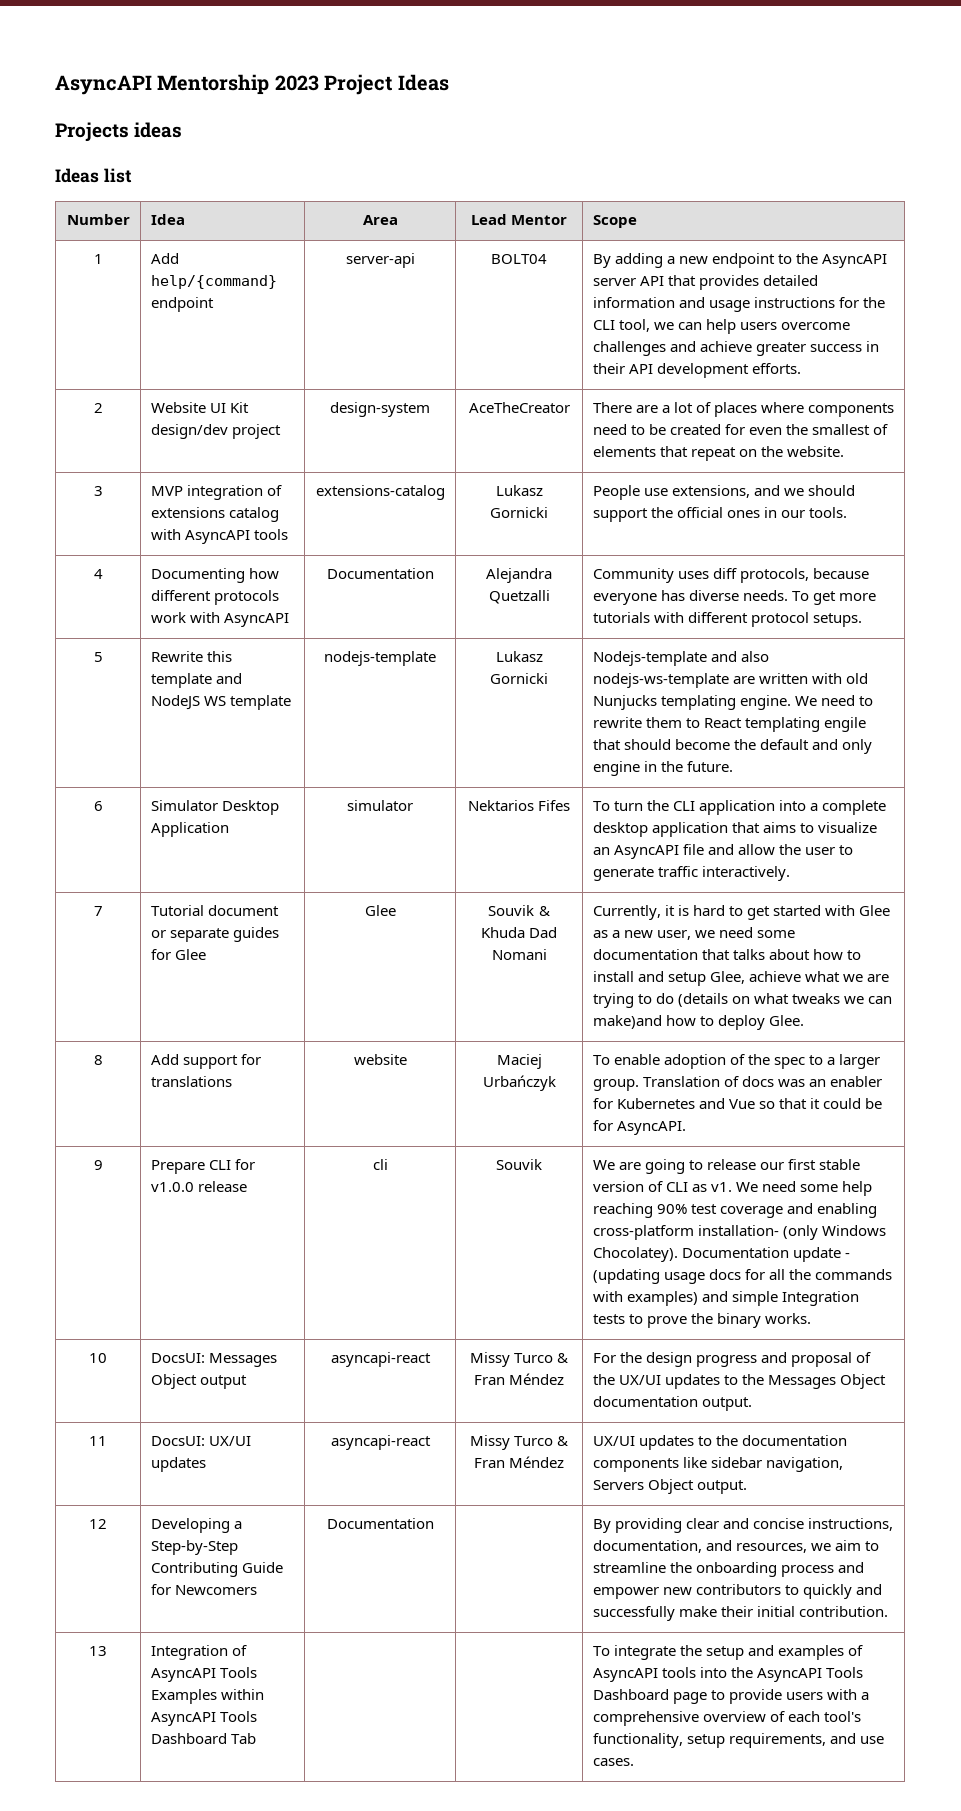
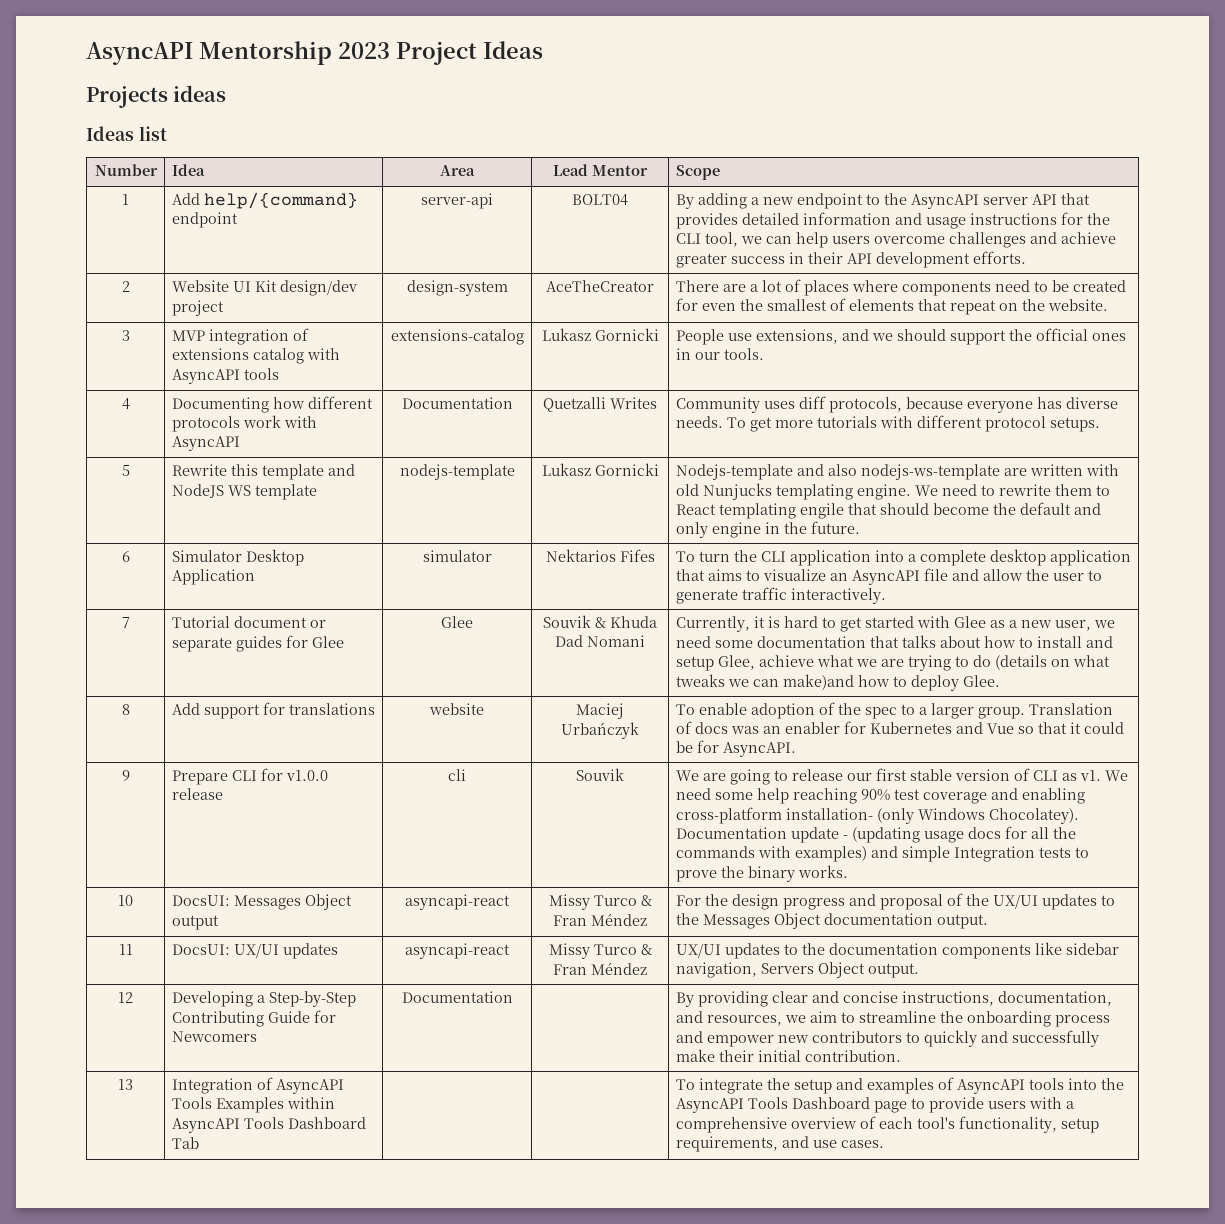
[486,568,552,583] Alejandra -> (513, 403) none
(550, 597) none -> [610,397,657,409] Writes

